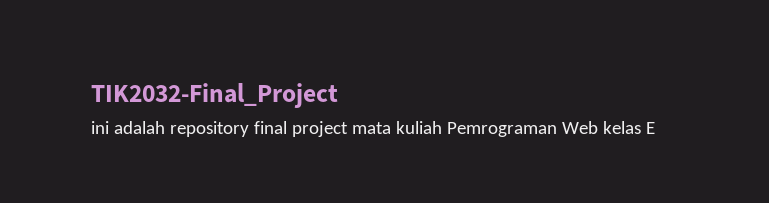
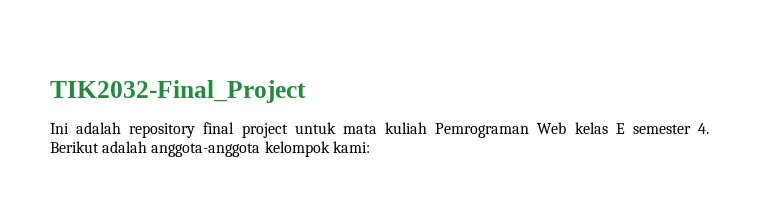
[91,121,109,134] ini -> [50,123,69,134] Ini
(348, 129) none -> [294,122,336,134] untuk
(655, 128) none -> [632,123,710,134] [50,141,370,157] semester 4. Berikut adalah anggota-anggota kelompok kami:

